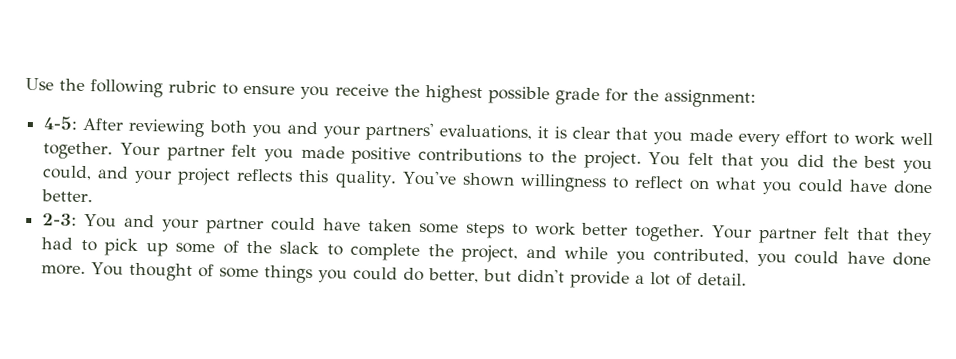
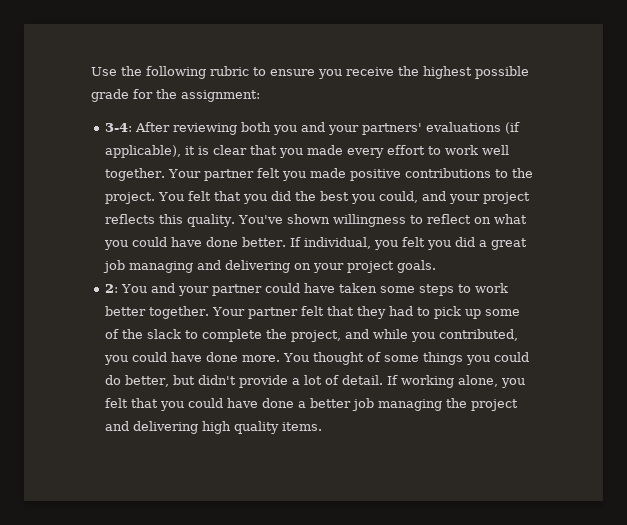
[43,116,79,130] 4-5: -> [105,123,133,132] 3-4:
[438,124,532,140] evaluations, -> [426,122,521,134] [105,145,182,158] evaluations (if applicable),
[42,213,78,226] // 2-3: -> [290,237,528,250] [103,260,437,273] [105,284,119,293] If individual, you felt you did a great job managing and delivering on your project goals. // 2:
(748, 279) none -> [387,375,526,388] [105,398,519,411] [105,421,323,434] If working alone, you felt that you could have done a better job managing the project and delivering high quality items.

